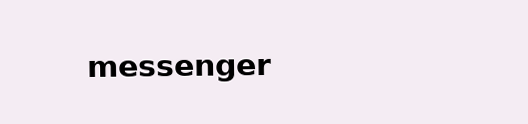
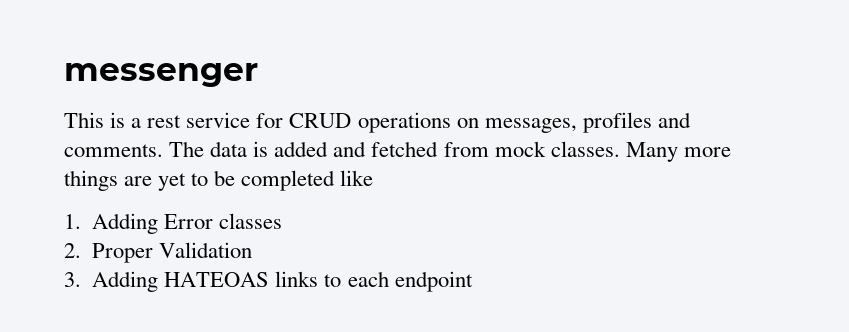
(272, 71) none -> [64,112,691,133] [64,141,731,162] [64,170,374,191] [64,213,283,234] [64,242,253,263] [64,271,473,292] // This is a rest service for CRUD operations on messages, profiles and comments. The data is added and fetched from mock classes. Many more things are yet to be completed like // 1. Adding Error classes // 2. Proper Validation // 3. Adding HATEOAS links to each endpoint

